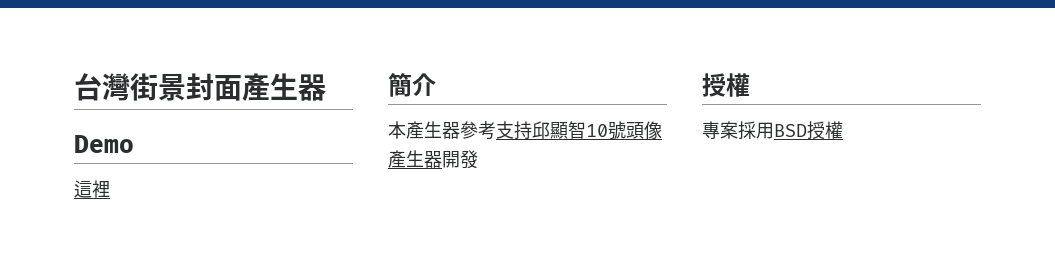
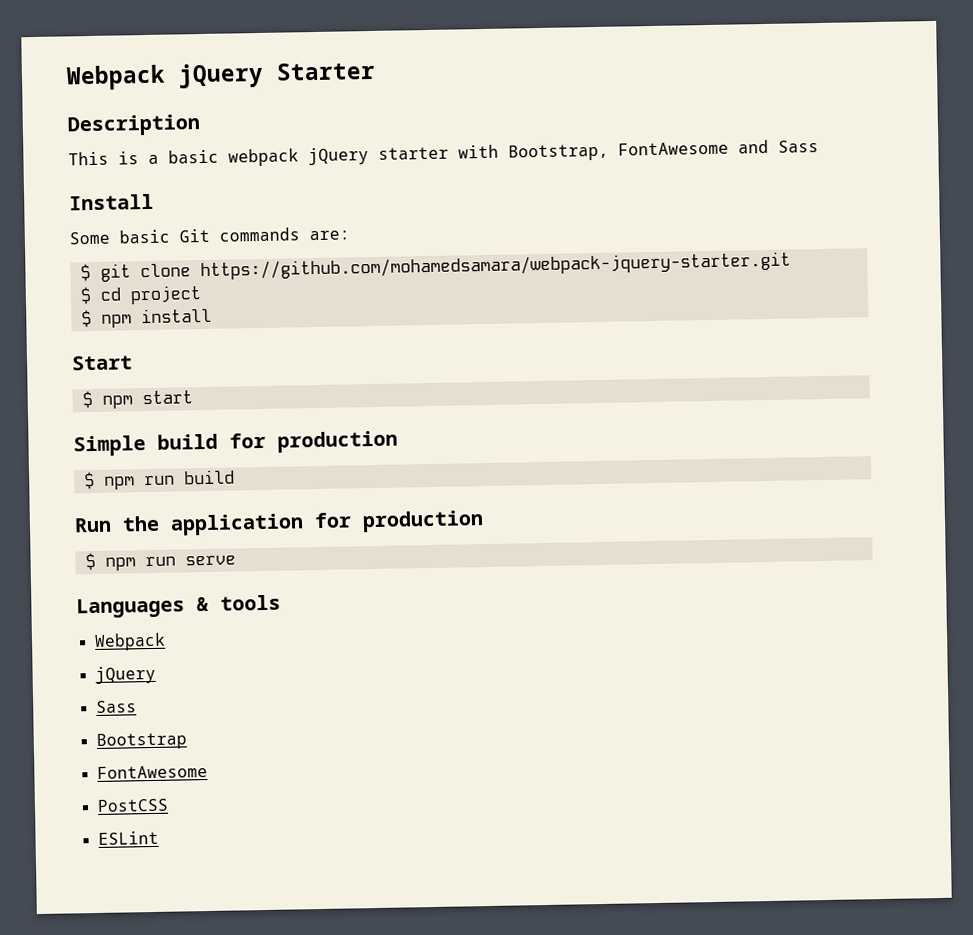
[74,73,326,101] [74,135,134,153] [74,180,110,198] [388,73,436,97] [388,121,662,140] [388,150,478,169] [702,73,750,97] [702,121,843,140] 台灣街景封面產生器 // Demo // 這裡 // 簡介 // 本產生器參考支持邱顯智10號頭像產生器開發 // 授權 // 專案採用BSD授權 -> [66,61,376,91] [67,114,201,137] [68,139,819,167] [69,193,154,211] [69,227,350,245] [79,251,791,282] [79,285,202,305] [80,307,212,328] [71,355,133,371] [81,390,193,409] [73,430,398,457] [83,469,235,490] [74,510,484,536] [84,552,236,571] [76,594,281,619] [93,632,166,652] [94,665,156,685] [95,700,137,714] [95,732,187,750] [96,765,208,779] [96,798,169,812] [97,830,159,845] Webpack jQuery Starter // Description // This is a basic webpack jQuery starter with Bootstrap, FontAwesome and Sass // Install // Some basic Git commands are: // $ git clone https://github.com/mohamedsamara/webpack-jquery-starter.git // $ cd project // $ npm install // Start // $ npm start // Simple build for production // $ npm run build // Run the application for production // $ npm run serve // Languages & tools // Webpack // jQuery // Sass // Bootstrap // FontAwesome // PostCSS // ESLint

